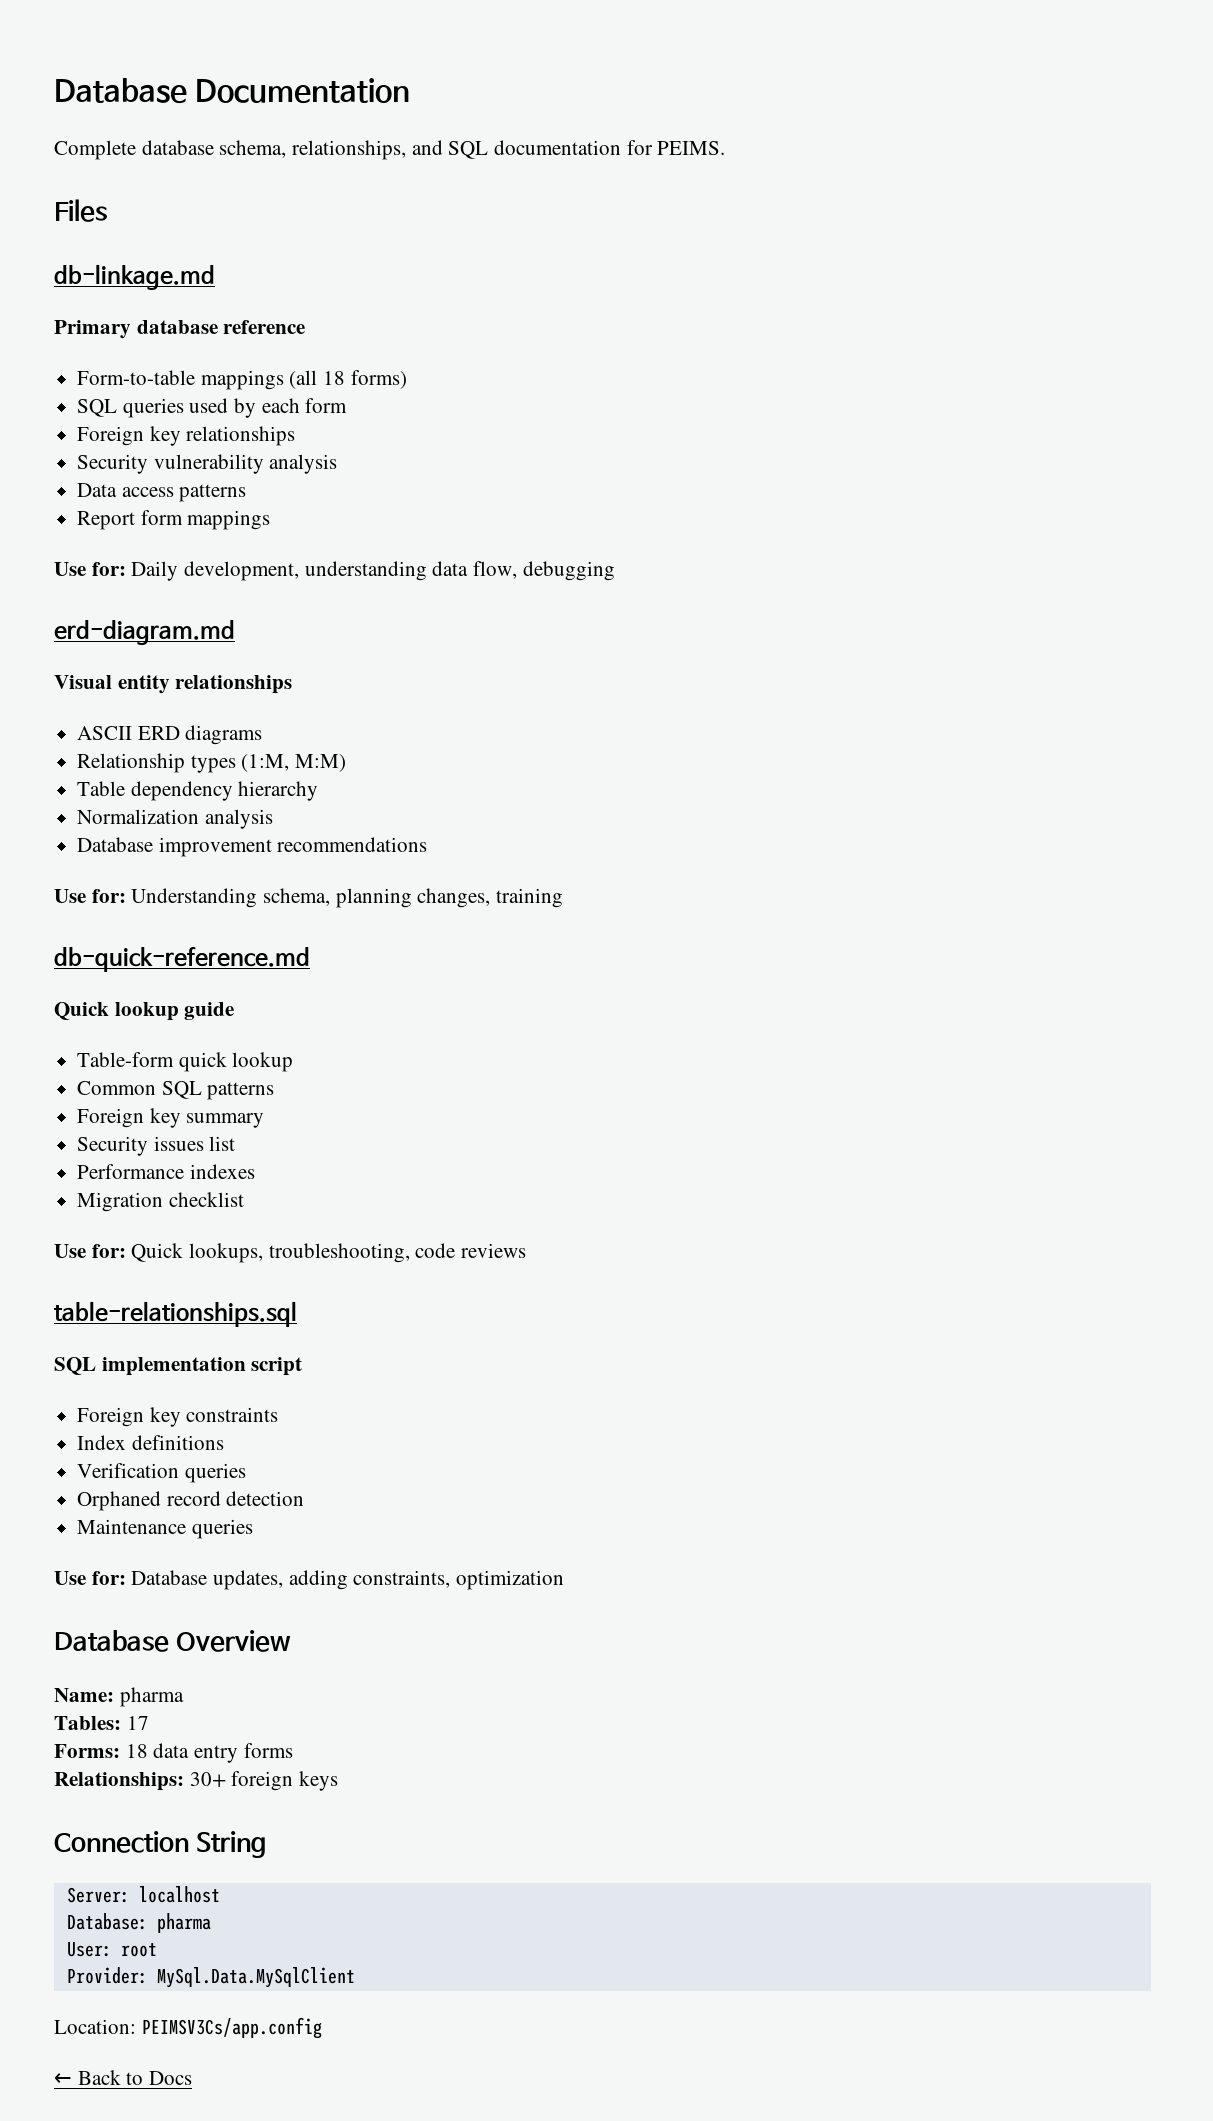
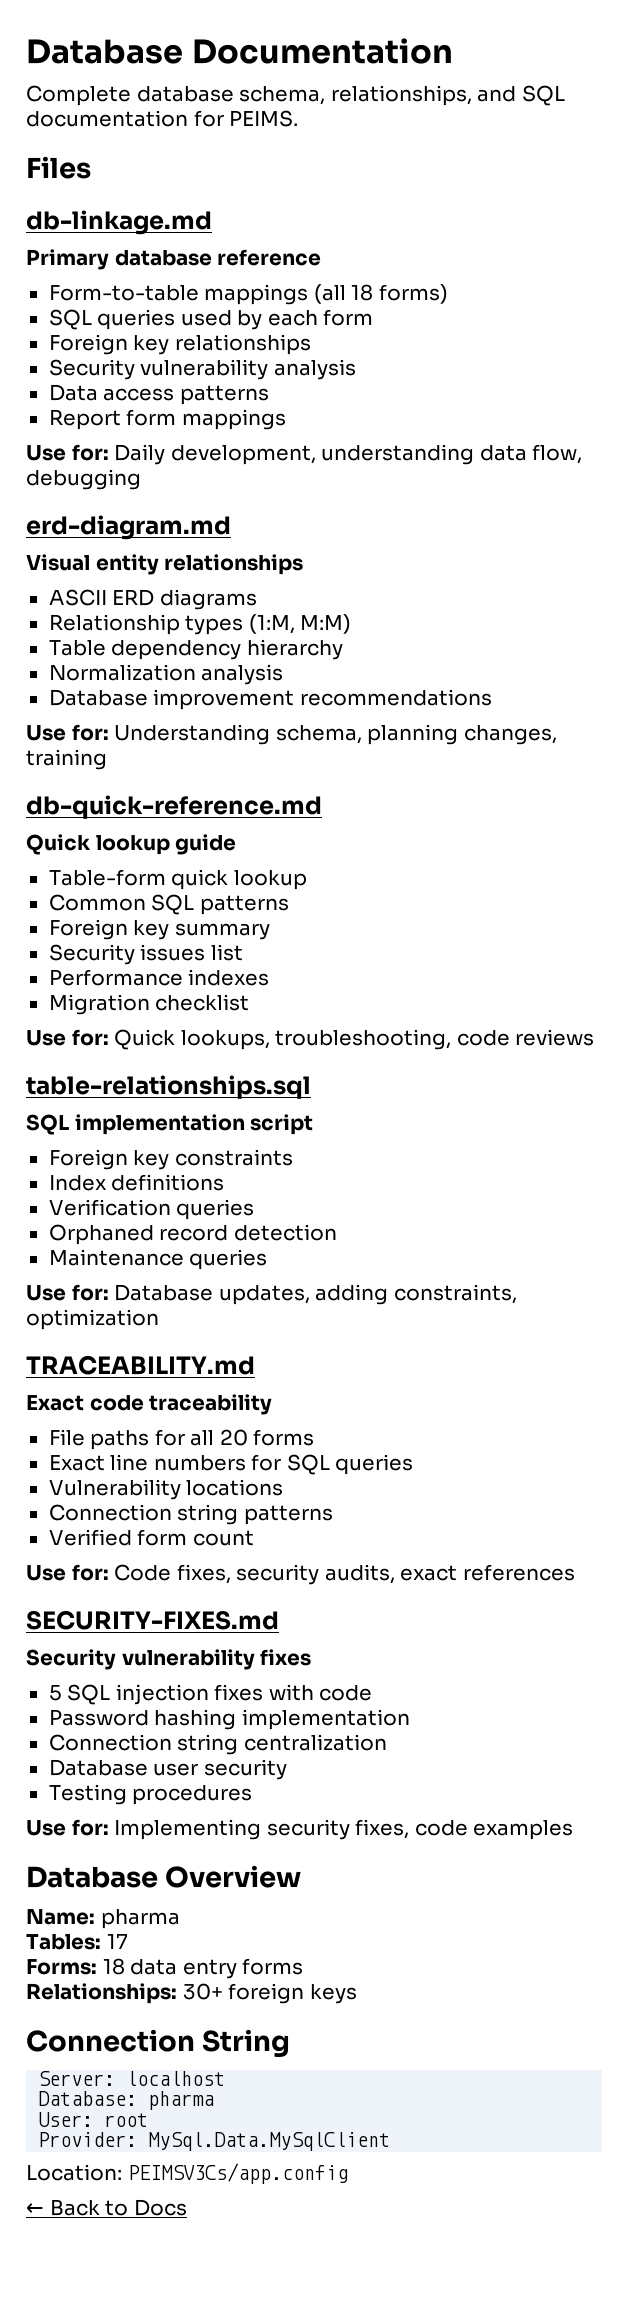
(565, 1580) none -> [26,1355,255,1375] [26,1394,273,1415] [48,1429,315,1450] [48,1454,414,1475] [48,1479,284,1500] [48,1504,333,1525] [48,1529,254,1546] [26,1564,575,1585] [26,1610,279,1630] [26,1649,312,1670] [48,1684,373,1705] [48,1709,410,1730] [48,1734,387,1755] [48,1759,287,1780] [48,1784,253,1805] [26,1819,574,1840] // TRACEABILITY.md // Exact code traceability // File paths for all 20 forms // Exact line numbers for SQL queries // Vulnerability locations // Connection string patterns // Verified form count // Use for: Code fixes, security audits, exact references // SECURITY-FIXES.md // Security vulnerability fixes // 5 SQL injection fixes with code // Password hashing implementation // Connection string centralization // Database user security // Testing procedures // Use for: Implementing security fixes, code examples

